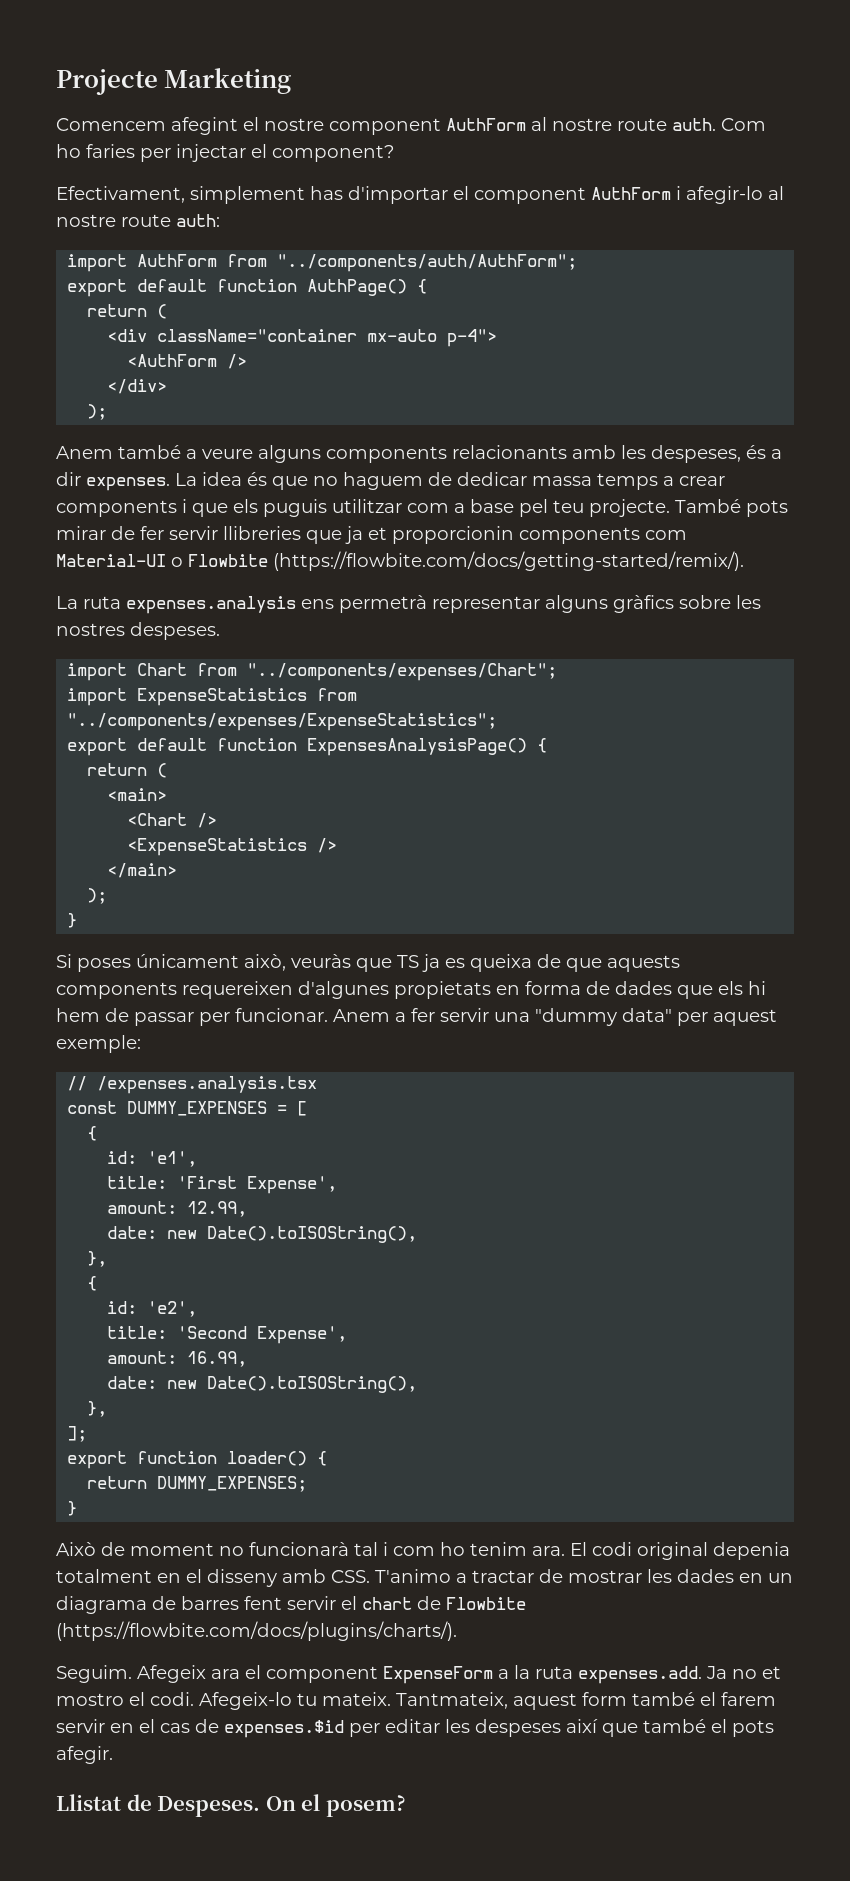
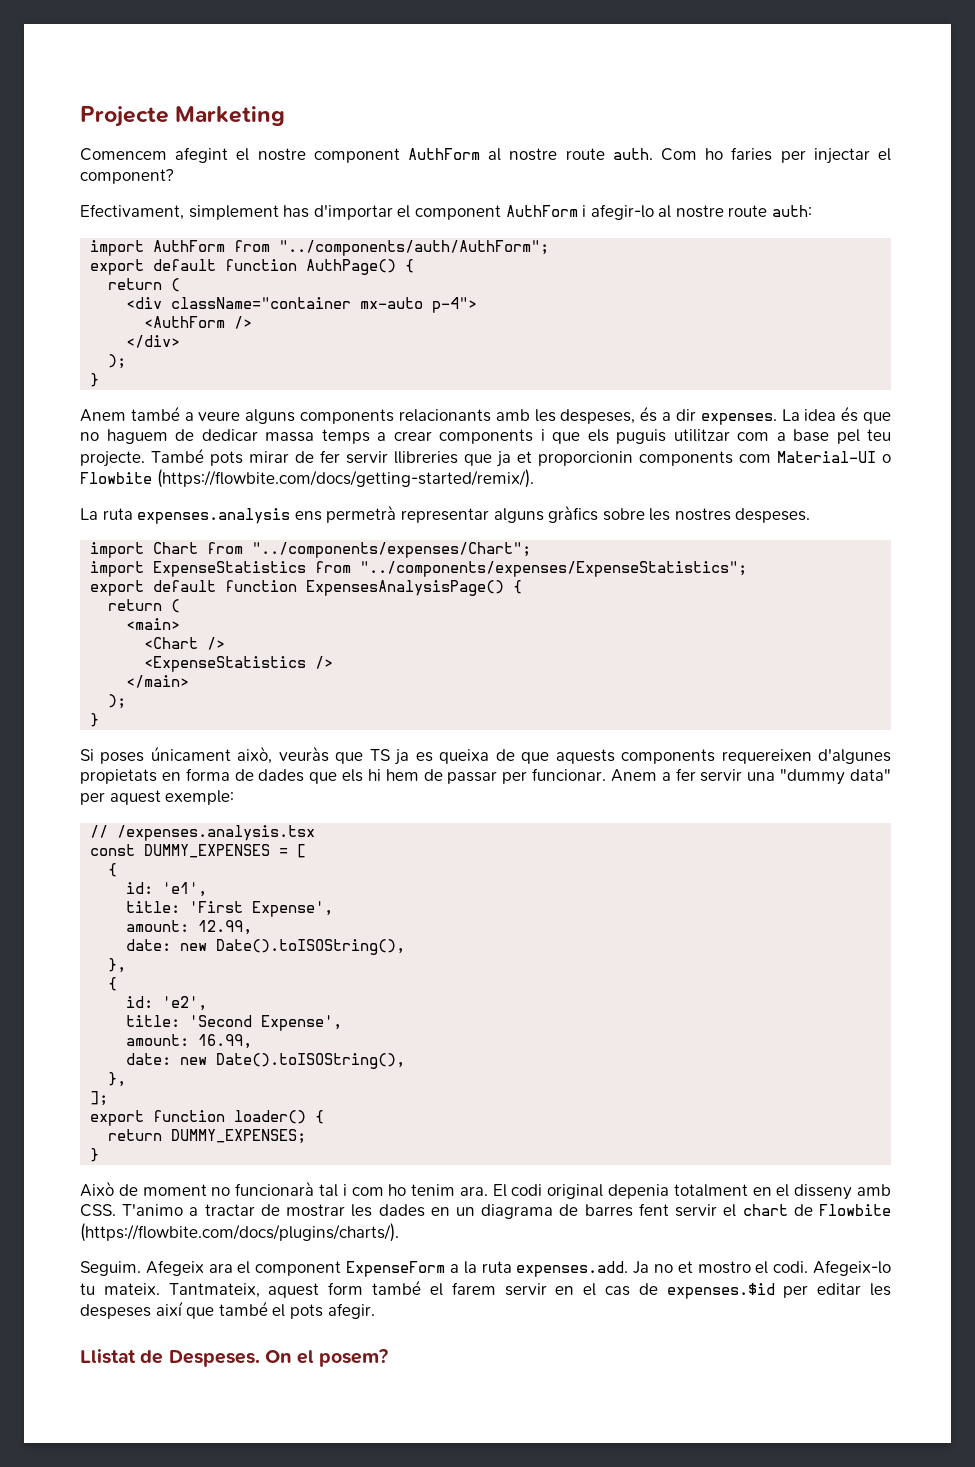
(108, 412) none -> [90,373,100,387] // }

